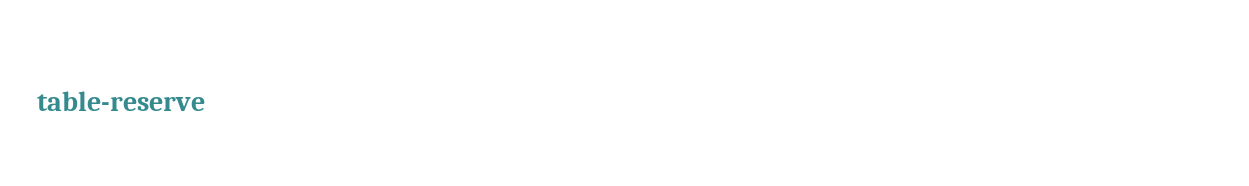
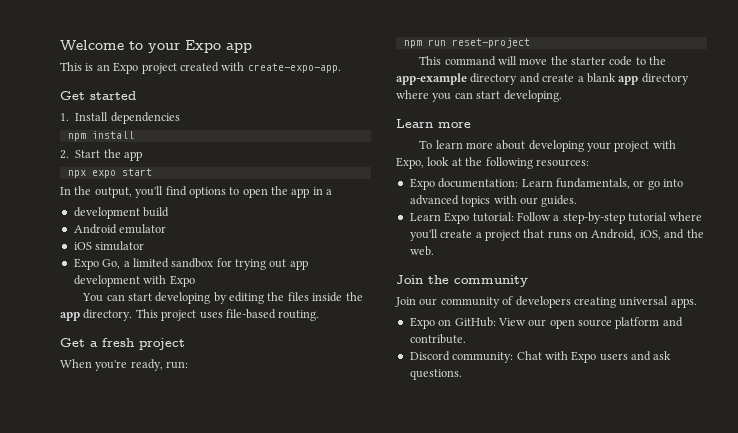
[37,91,205,111] table-reserve -> [60,40,252,53] [60,62,341,74] [60,91,136,100] [60,112,180,124] [67,131,134,141] [60,149,142,161] [67,168,152,178] [60,186,333,198] [73,207,170,219] [73,224,167,234] [73,241,145,251] [73,258,308,270] [73,275,195,287] [82,292,363,304] [60,309,320,321] [60,338,185,350] [60,359,189,371] [403,38,530,48] [419,56,667,66] [396,73,689,85] [396,90,562,102] [396,119,471,128] [419,140,676,152] [396,157,589,169] [409,178,683,190] [409,195,578,207] [409,212,703,224] [409,229,704,241] [409,246,434,256] [396,275,528,287] [395,296,697,308] [409,317,683,329] [409,334,466,344] [409,351,672,363] [409,369,462,380] Welcome to your Expo app // This is an Expo project created with create-expo-app. // Get started // 1. Install dependencies // npm install // 2. Start the app // npx expo start // In the output, you'll find options to open the app in a // development build // Android emulator // iOS simulator // Expo Go, a limited sandbox for trying out app development with Expo // You can start developing by editing the files inside the app directory. This project uses file-based routing. // Get a fresh project // When you're ready, run: // npm run reset-project // This command will move the starter code to the app-example directory and create a blank app directory where you can start developing. // Learn more // To learn more about developing your project with Expo, look at the following resources: // Expo documentation: Learn fundamentals, or go into advanced topics with our guides. // Learn Expo tutorial: Follow a step-by-step tutorial where you'll create a project that runs on Android, iOS, and the web. // Join the community // Join our community of developers creating universal apps. // Expo on GitHub: View our open source platform and contribute. // Discord community: Chat with Expo users and ask questions.

